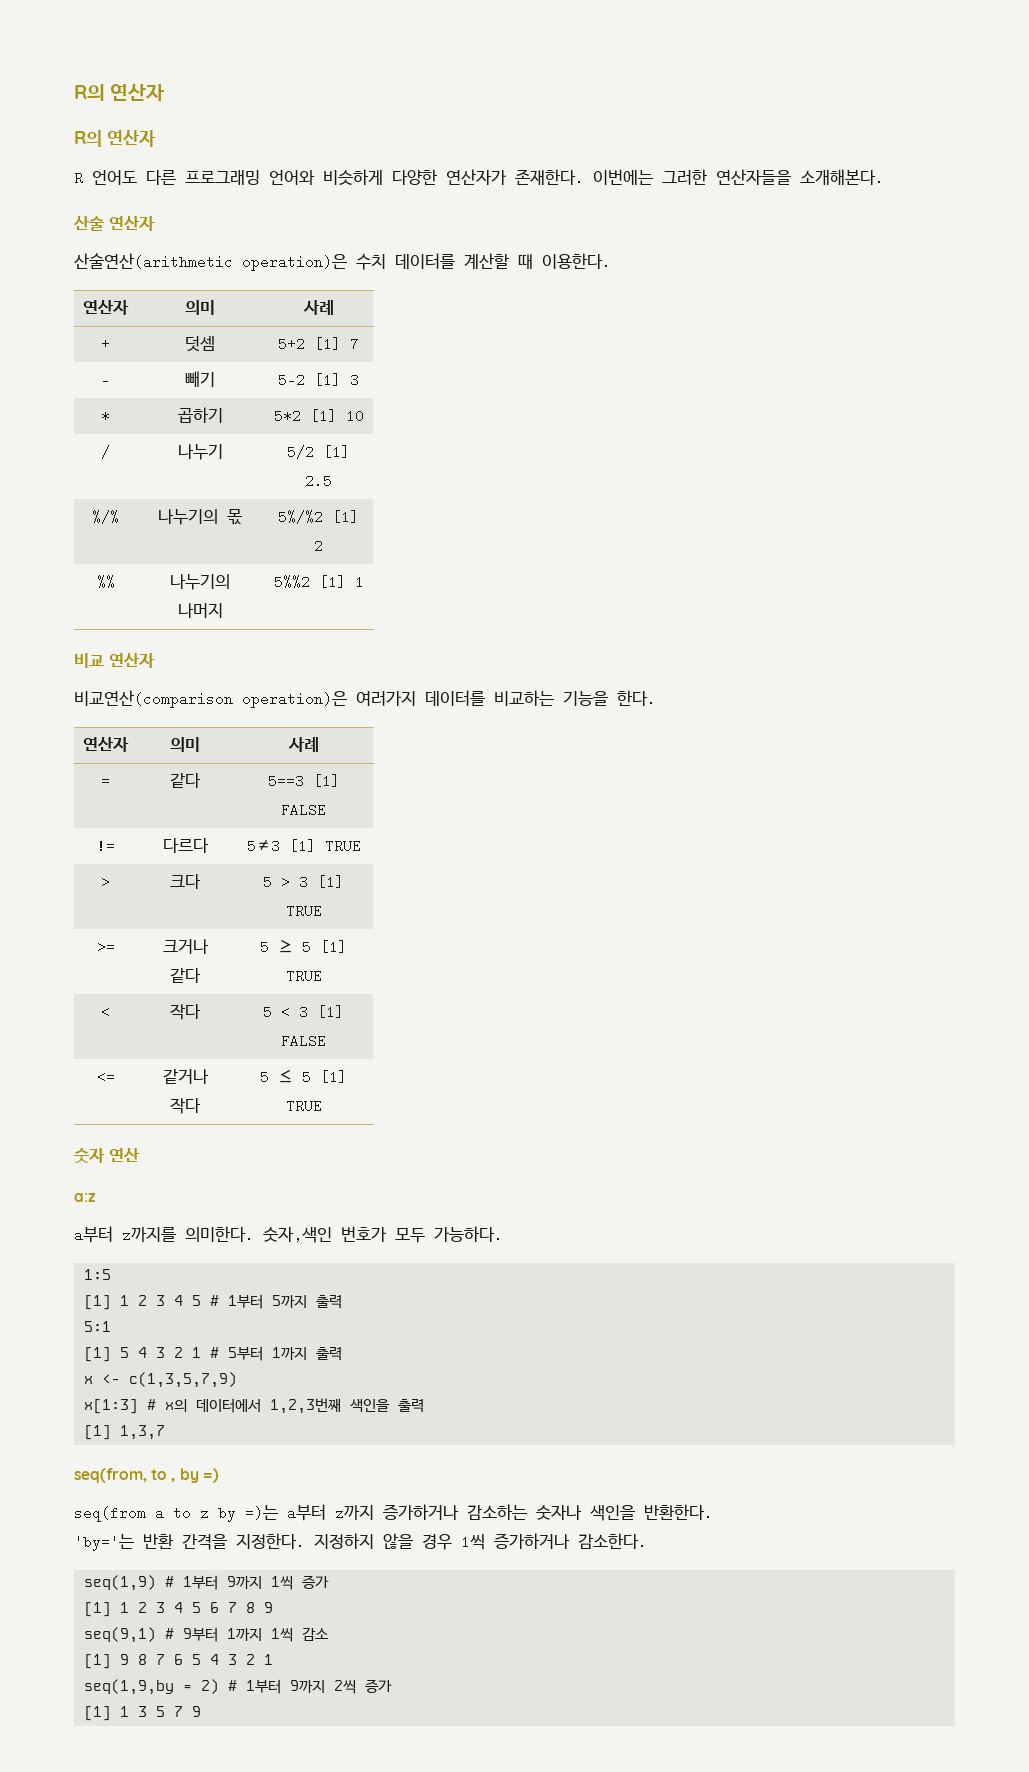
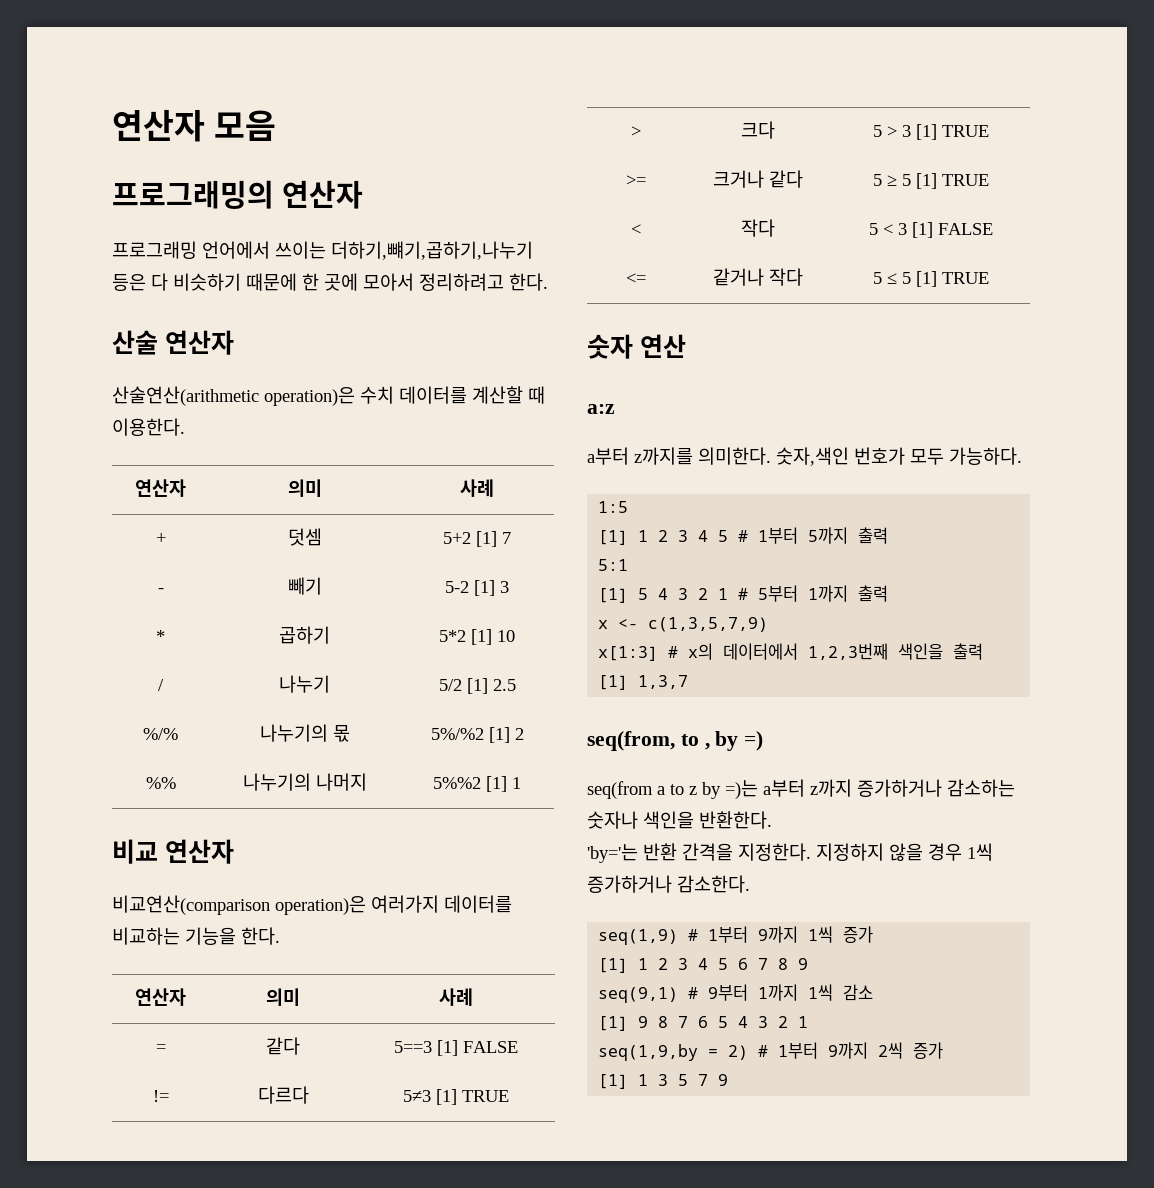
[74,84,165,102] [74,130,156,147] [74,169,884,186] R의 연산자 // R의 연산자 // R 언어도 다른 프로그래밍 언어와 비슷하게 다양한 연산자가 존재한다. 이번에는 그러한 연산자들을 소개해본다. -> [112,109,277,142] [112,180,363,209] [112,241,533,260] [112,273,548,291] 연산자 모음 // 프로그래밍의 연산자 // 프로그래밍 언어에서 쓰이는 더하기,뺴기,곱하기,나누기 등은 다 비슷하기 때문에 한 곳에 모아서 정리하려고 한다.

